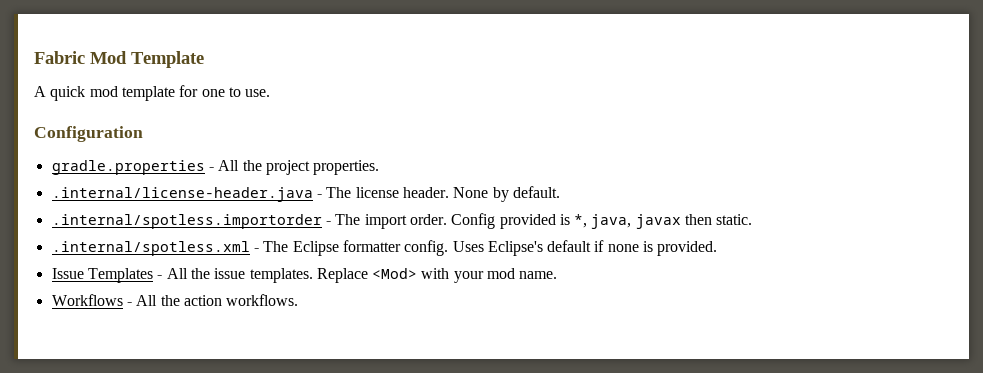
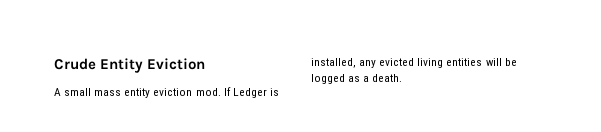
[34,51,204,68] [34,85,271,101] [34,126,143,142] [51,160,380,175] [51,186,560,202] [51,213,753,229] [51,240,718,256] [51,268,558,283] [51,294,299,306] Fabric Mod Template // A quick mod template for one to use. // Configuration // gradle.properties - All the project properties. // .internal/license-header.java - The license header. None by default. // .internal/spotless.importorder - The import order. Config provided is *, java, javax then static. // .internal/spotless.xml - The Eclipse formatter config. Uses Eclipse's default if none is provided. // Issue Templates - All the issue templates. Replace <Mod> with your mod name. // Workflows - All the action workflows. -> [54,58,206,73] [54,87,279,98] [311,58,517,68] [311,74,403,84] Crude Entity Eviction // A small mass entity eviction mod. If Ledger is installed, any evicted living entities will be logged as a death.

